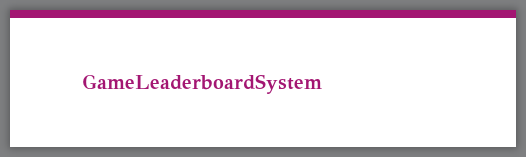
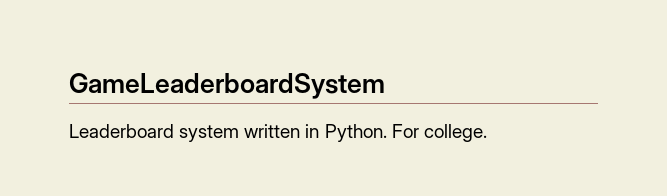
(322, 84) none -> [69,124,487,142] // Leaderboard system written in Python. For college.

